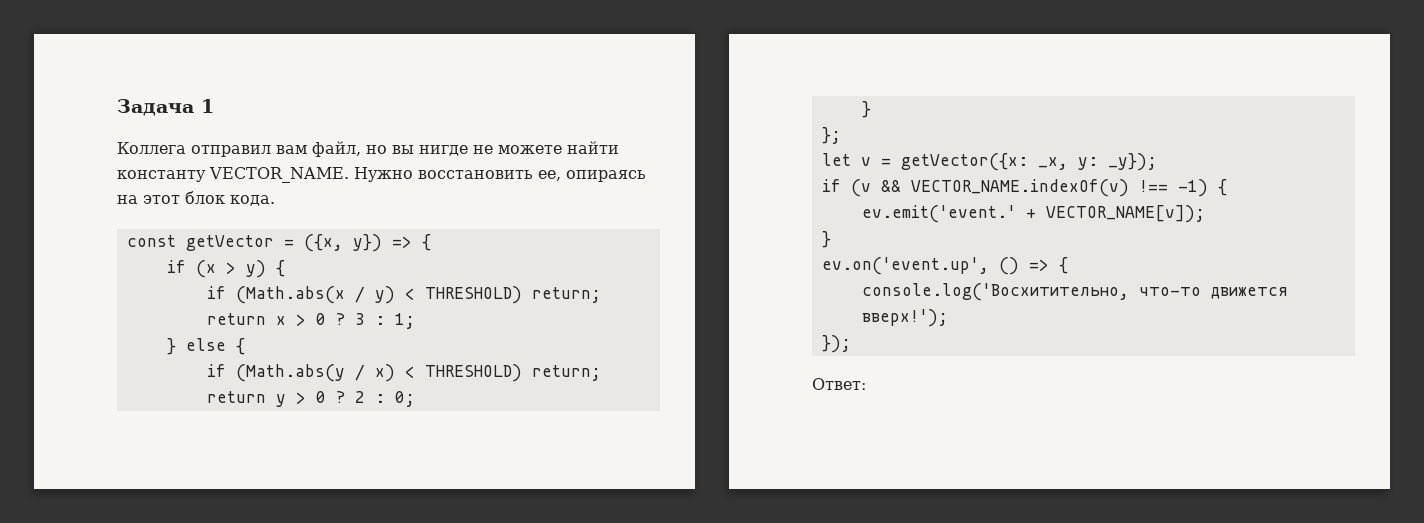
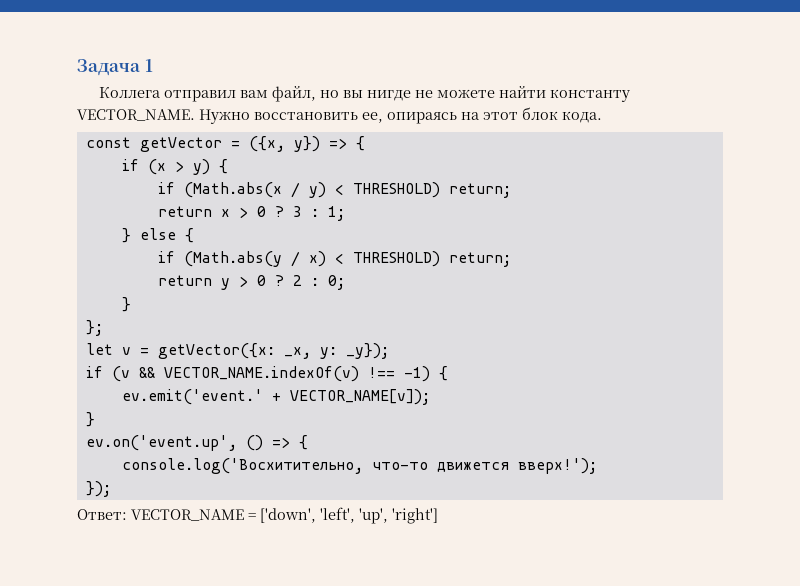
(866, 384) none -> [131,507,438,524] VECTOR_NAME = ['down', 'left', 'up', 'right']

